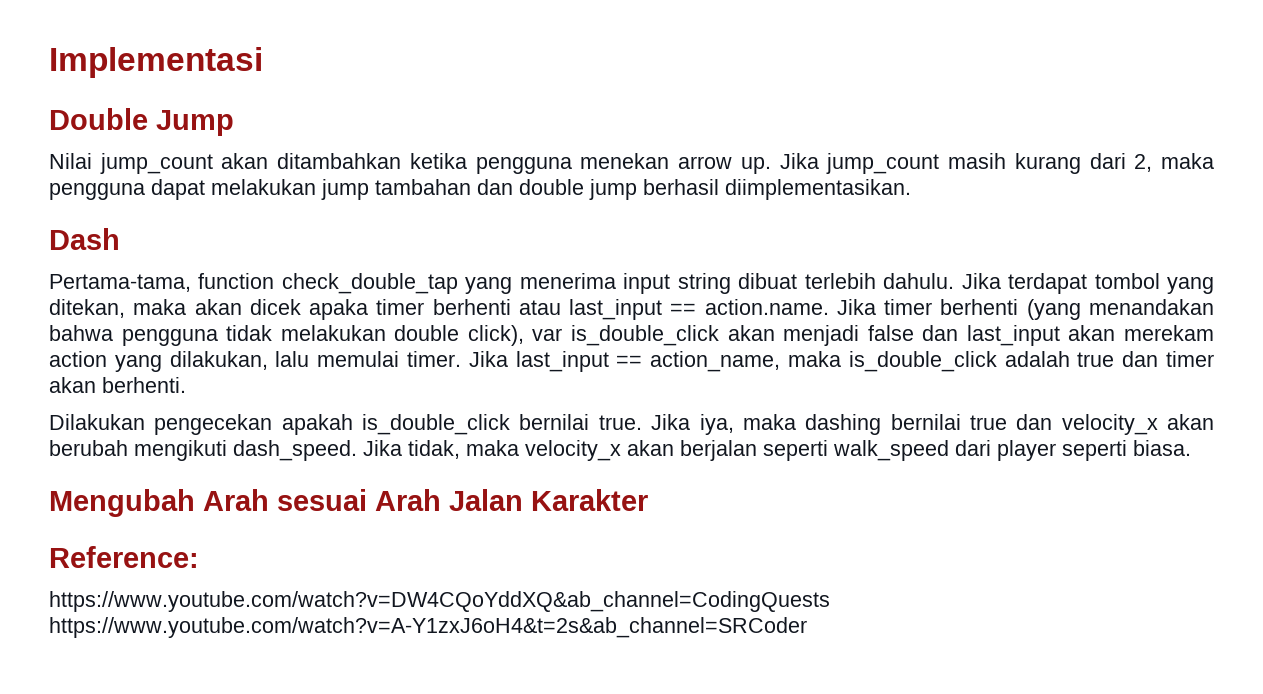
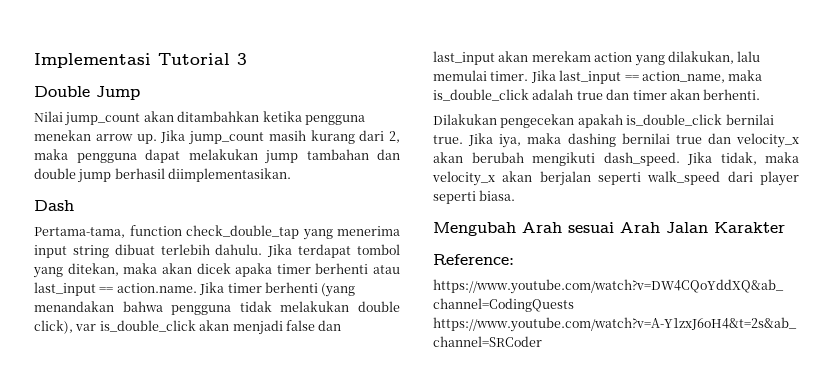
(263, 62) none -> [158,53,247,65] Tutorial 3

